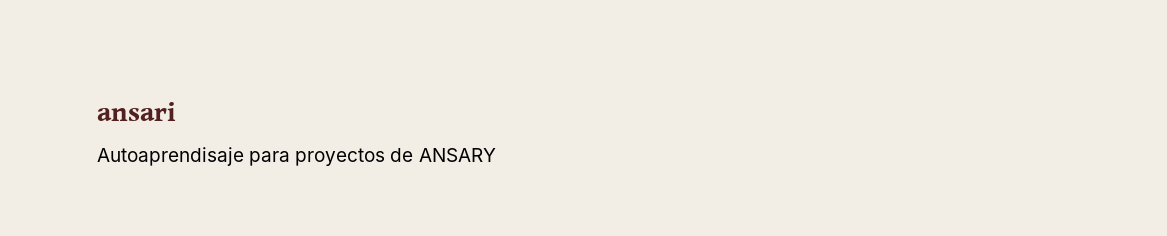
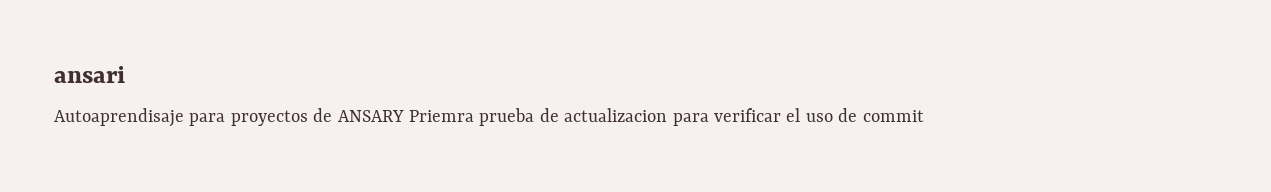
(496, 155) none -> [408,108,924,126] Priemra prueba de actualizacion para verificar el uso de commit

